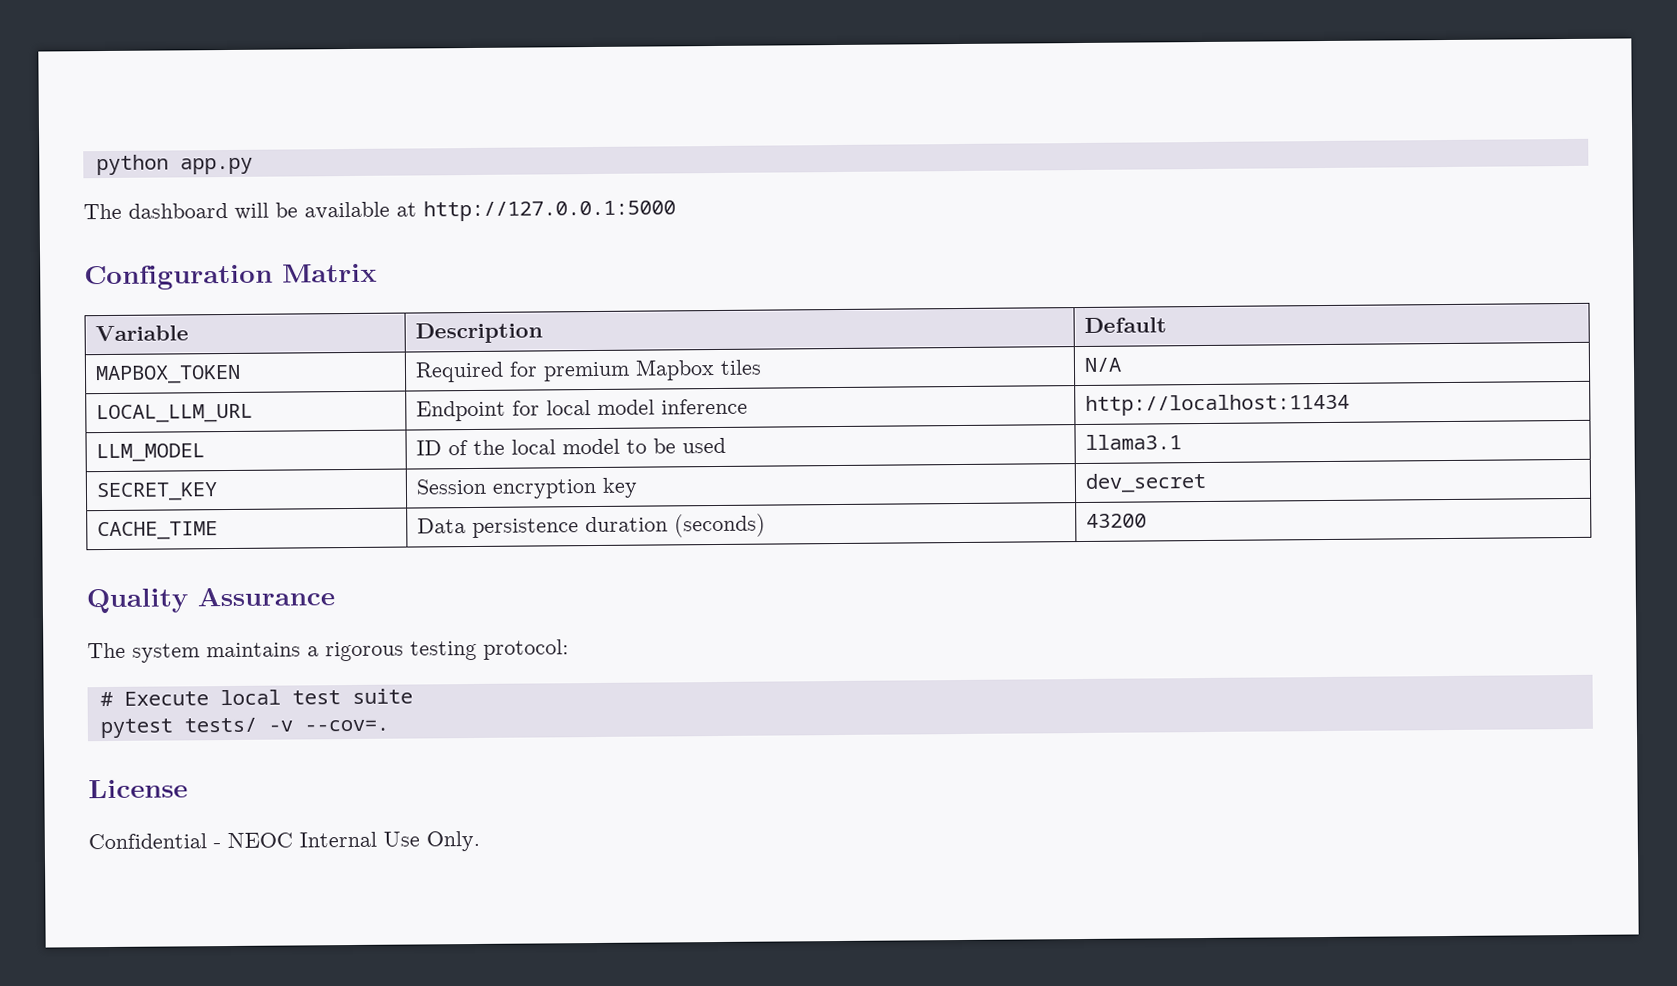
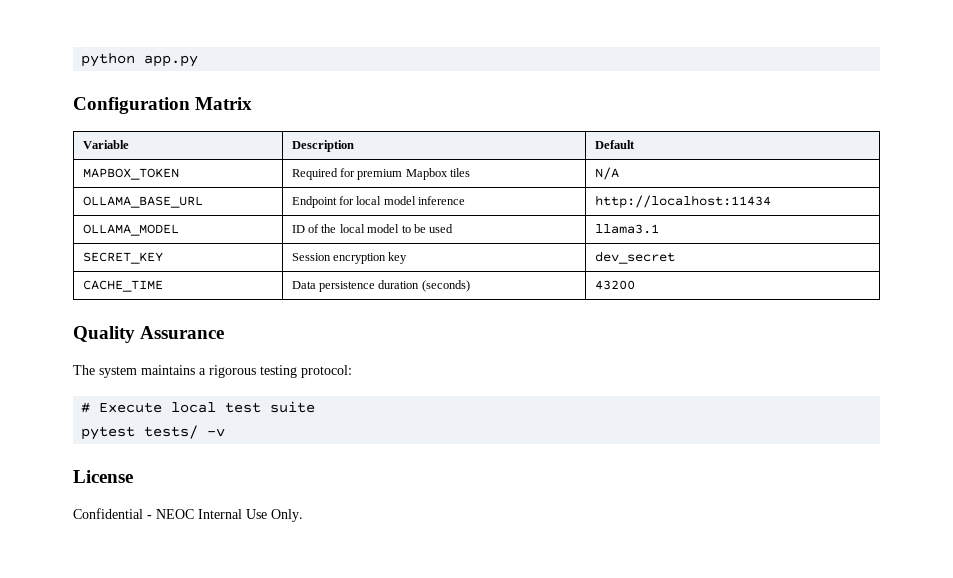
[83,199,676,222] // The dashboard will be available at http://127.0.0.1:5000 -> (199, 61) none
[95,403,253,424] LOCAL_LLM_URL -> [82,196,203,208] OLLAMA_BASE_URL
[95,443,205,463] LLM_MODEL -> [82,224,179,236] OLLAMA_MODEL
[303,719,389,732] --cov=. -> (226, 432) none

